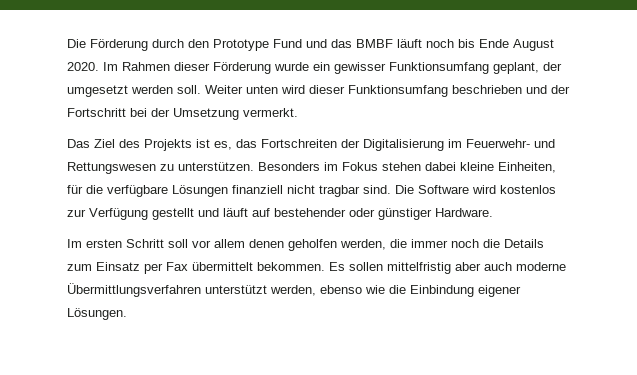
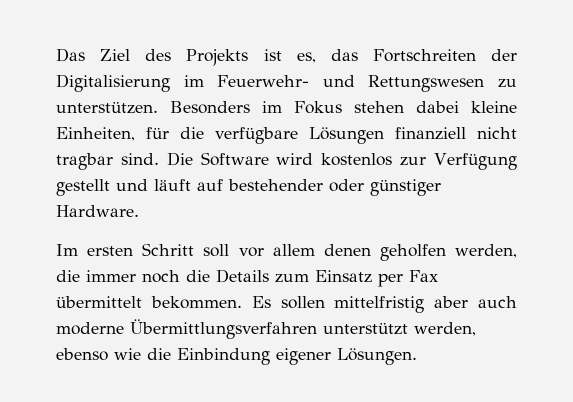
[67,39,554,51] [67,62,562,74] [67,85,570,97] [67,108,298,120] Die Förderung durch den Prototype Fund und das BMBF läuft noch bis Ende August 2020. Im Rahmen dieser Förderung wurde ein gewisser Funktionsumfang geplant, der umgesetzt werden soll. Weiter unten wird dieser Funktionsumfang beschrieben und der Fortschritt bei der Umsetzung vermerkt. // -> (56, 55) none

